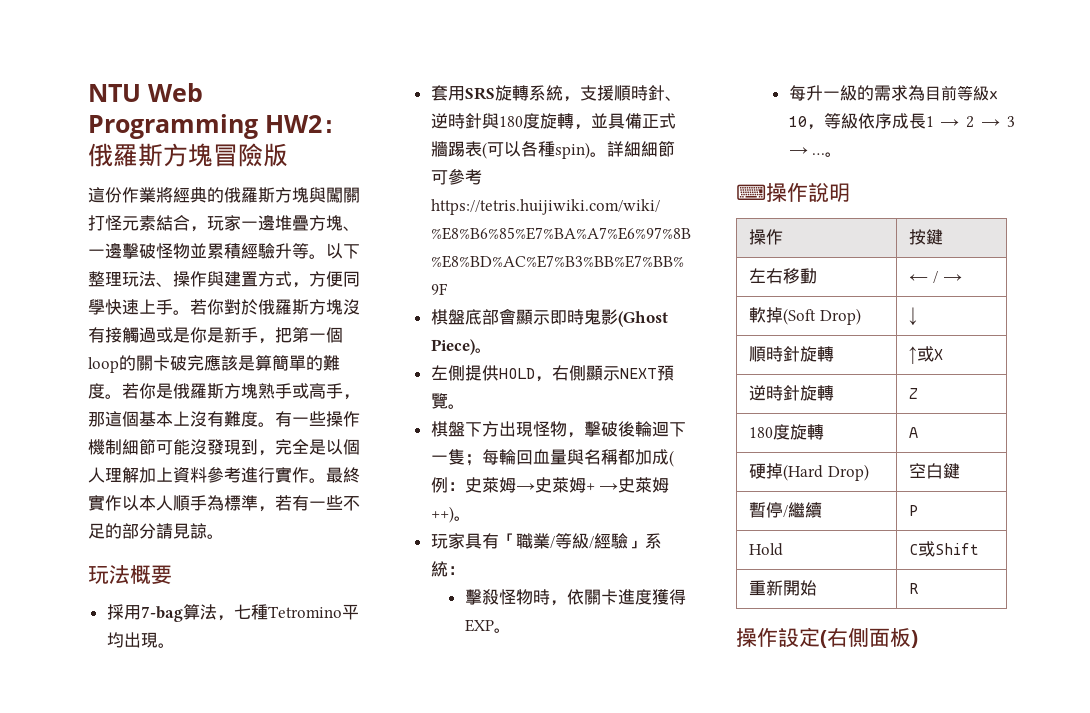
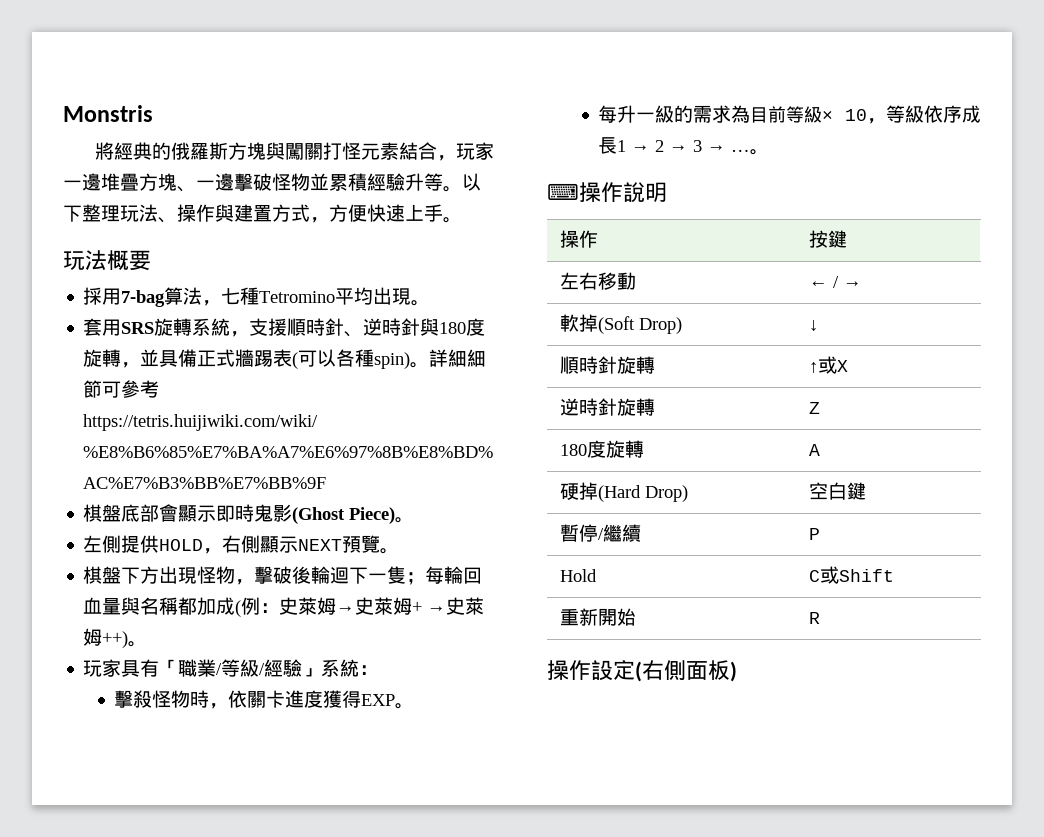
[88,83,203,102] [88,114,347,139] [88,143,288,167] [88,186,156,203] NTU Web Programming HW2：俄羅斯方塊冒險版 // 這份作業 -> [63,105,153,122] Monstris //
[343,271,360,287] [88,299,105,315] 同學 -> (367, 213) none
[190,299,360,315] [88,327,343,344] [88,355,340,373] [88,383,360,400] [88,410,360,427] [88,439,360,456] [88,466,360,483] [88,495,360,512] [88,523,224,539] 若你對於俄羅斯方塊沒有接觸過或是你是新手，把第一個loop的關卡破完應該是算簡單的難度。若你是俄羅斯方塊熟手或高手，那這個基本上沒有難度。有一些操作機制細節可能沒發現到，完全是以個人理解加上資料參考進行實作。最終實作以本人順手為標準，若有一些不足的部分請見諒。 -> (462, 220) none

